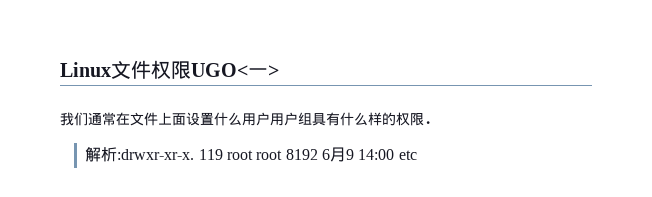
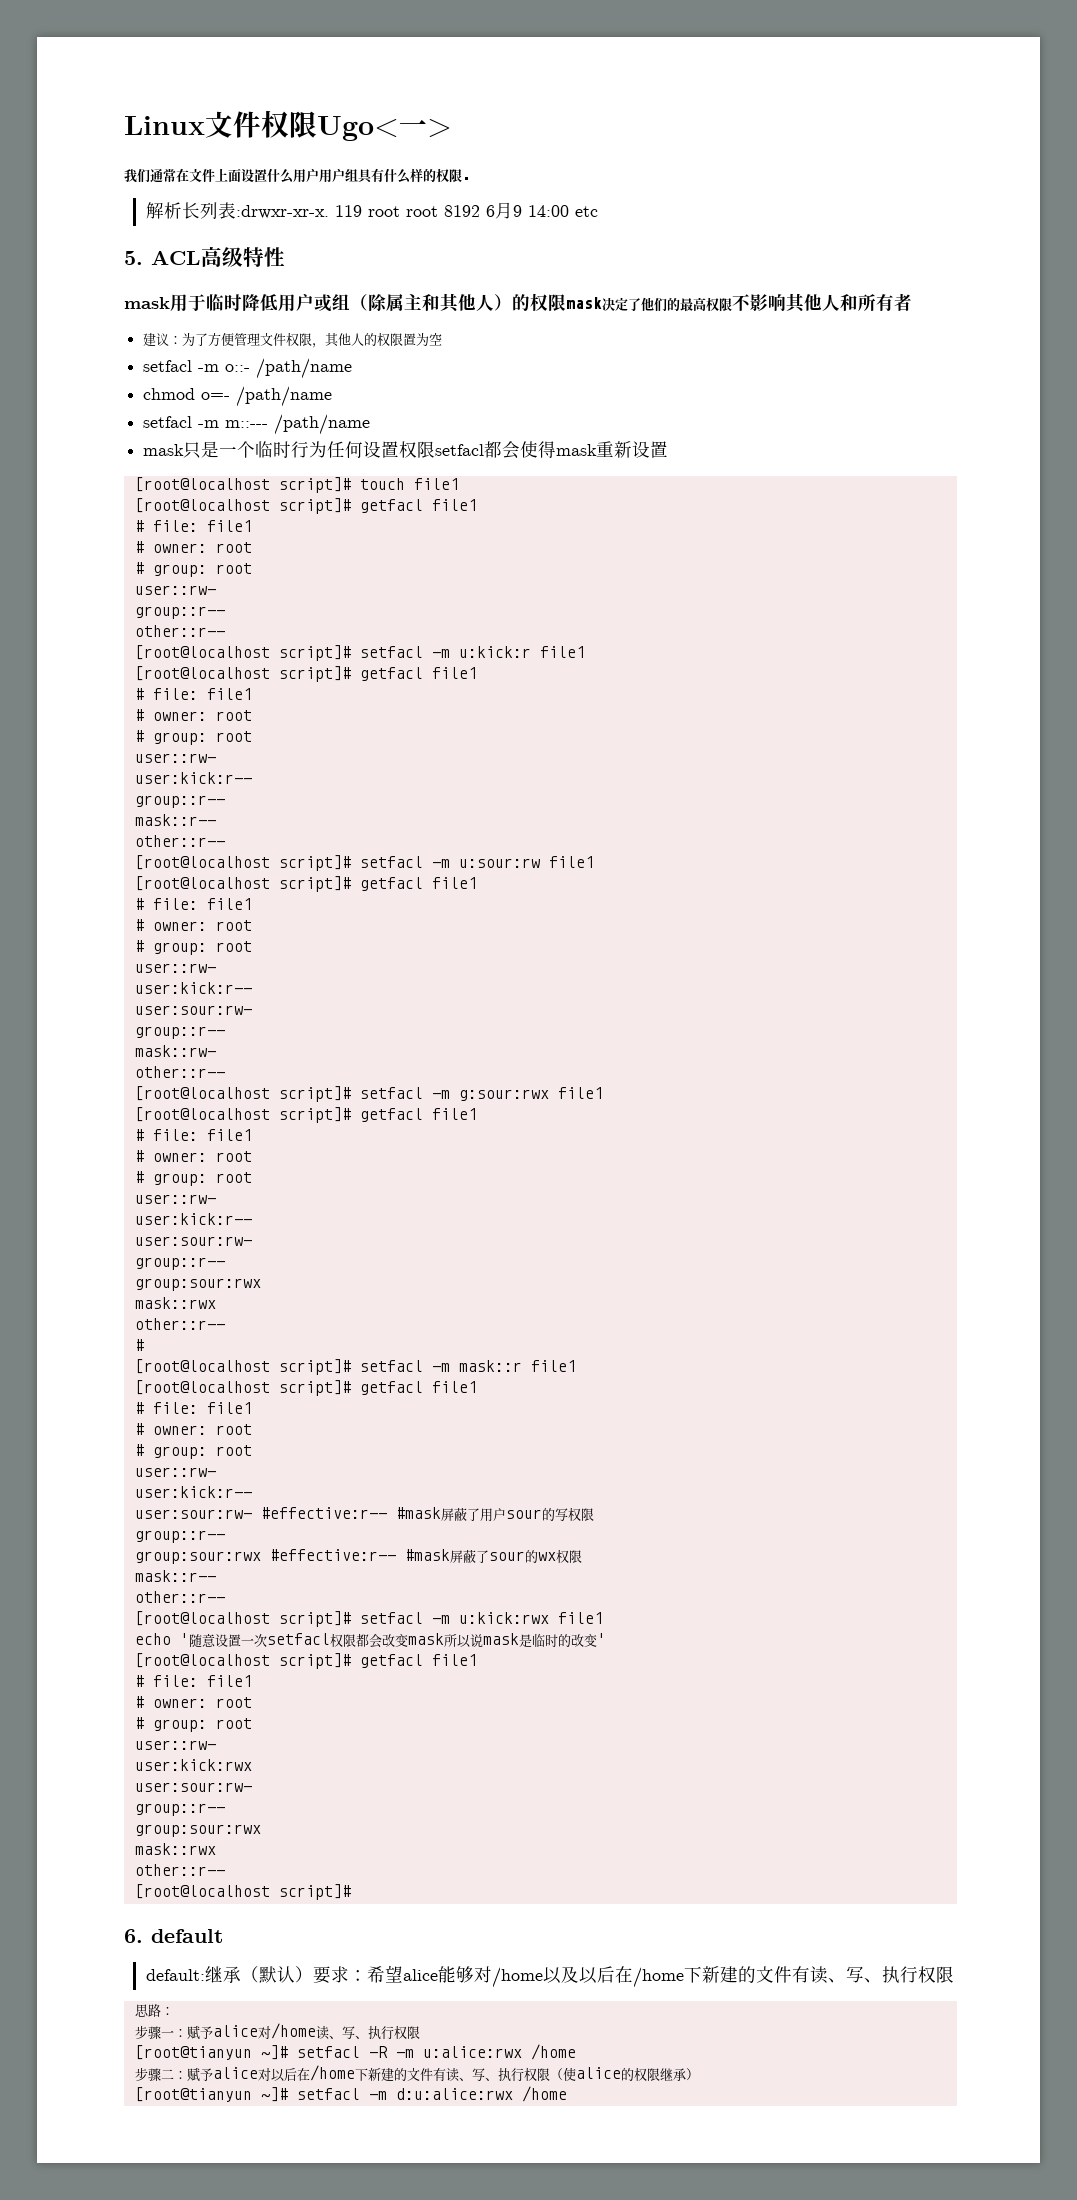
[191,63,248,77] UGO< -> [317,116,399,141] Ugo<
(118, 154) none -> [181,202,236,219] 长列表
(417, 155) none -> [124,247,285,267] [124,293,912,313] [143,332,443,348] [143,358,353,379] [143,386,333,407] [143,414,371,435] [143,441,669,459] [134,477,459,493] [134,498,477,514] [134,520,252,532] [134,541,252,553] [134,562,252,577] [134,585,216,595] [134,606,225,619] [134,625,225,637] [134,645,585,661] [134,666,477,682] [134,688,252,700] [134,709,252,721] [134,730,252,745] [134,753,216,763] [134,772,252,784] [134,795,225,808] [134,814,216,826] [134,835,225,847] [134,855,594,871] [134,876,477,892] [134,898,252,910] [134,919,252,931] [134,940,252,955] [134,963,216,973] [134,982,252,994] [134,1005,252,1015] [134,1026,225,1039] [134,1045,216,1057] [134,1066,225,1078] [134,1086,603,1102] [134,1107,477,1123] [134,1129,252,1141] [134,1150,252,1162] [134,1171,252,1186] [134,1194,216,1204] [134,1213,252,1225] [134,1236,252,1246] [134,1257,225,1270] [134,1278,261,1291] [134,1297,216,1309] [134,1318,225,1330] [134,1339,144,1351] [134,1359,576,1375] [134,1380,477,1396] [134,1402,252,1414] [134,1423,252,1435] [134,1444,252,1459] [134,1467,216,1477] [134,1486,252,1498] [134,1507,594,1522] [134,1530,225,1543] [134,1549,582,1564] [134,1570,216,1582] [134,1591,225,1603] [134,1611,603,1627] [134,1633,606,1648] [134,1653,477,1669] [134,1675,252,1687] [134,1696,252,1708] [134,1717,252,1732] [134,1740,216,1750] [134,1759,252,1771] [134,1782,252,1792] [134,1803,225,1816] [134,1824,261,1837] [134,1843,216,1855] [134,1864,225,1876] [134,1884,351,1900] [124,1929,223,1943] [145,1965,954,1988] [134,2004,174,2017] [134,2023,420,2040] [134,2044,576,2060] [134,2065,699,2082] [134,2086,567,2102] // 5. ACL高级特性 // mask用于临时降低用户或组（除属主和其他人）的权限mask决定了他们的最高权限不影响其他人和所有者 // 建议：为了方便管理文件权限，其他人的权限置为空 // setfacl -m o::- /path/name // chmod o=- /path/name // setfacl -m m::--- /path/name // mask只是一个临时行为任何设置权限setfacl都会使得mask重新设置 // [root@localhost script]# touch file1 // [root@localhost script]# getfacl file1 // # file: file1 // # owner: root // # group: root // user::rw- // group::r-- // other::r-- // [root@localhost script]# setfacl -m u:kick:r file1 // [root@localhost script]# getfacl file1 // # file: file1 // # owner: root // # group: root // user::rw- // user:kick:r-- // group::r-- // mask::r-- // other::r-- // [root@localhost script]# setfacl -m u:sour:rw file1 // [root@localhost script]# getfacl file1 // # file: file1 // # owner: root // # group: root // user::rw- // user:kick:r-- // user:sour:rw- // group::r-- // mask::rw- // other::r-- // [root@localhost script]# setfacl -m g:sour:rwx file1 // [root@localhost script]# getfacl file1 // # file: file1 // # owner: root // # group: root // user::rw- // user:kick:r-- // user:sour:rw- // group::r-- // group:sour:rwx // mask::rwx // other::r-- // # // [root@localhost script]# setfacl -m mask::r file1 // [root@localhost script]# getfacl file1 // # file: file1 // # owner: root // # group: root // user::rw- // user:kick:r-- // user:sour:rw- #effective:r-- #mask屏蔽了用户sour的写权限 // group::r-- // group:sour:rwx #effective:r-- #mask屏蔽了sour的wx权限 // mask::r-- // other::r-- // [root@localhost script]# setfacl -m u:kick:rwx file1 // echo '随意设置一次setfacl权限都会改变mask所以说mask是临时的改变' // [root@localhost script]# getfacl file1 // # file: file1 // # owner: root // # group: root // user::rw- // user:kick:rwx // user:sour:rw- // group::r-- // group:sour:rwx // mask::rwx // other::r-- // [root@localhost script]# // 6. default // default:继承（默认）要求：希望alice能够对/home以及以后在/home下新建的文件有读、写、执行权限 // 思路： // 步骤一：赋予alice对/home读、写、执行权限 // [root@tianyun ~]# setfacl -R -m u:alice:rwx /home // 步骤二：赋予alice对以后在/home下新建的文件有读、写、执行权限（使alice的权限继承） // [root@tianyun ~]# setfacl -m d:u:alice:rwx /home

